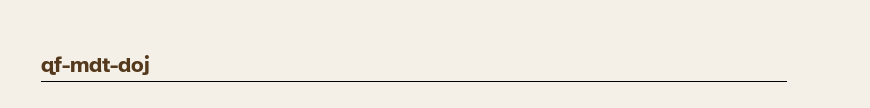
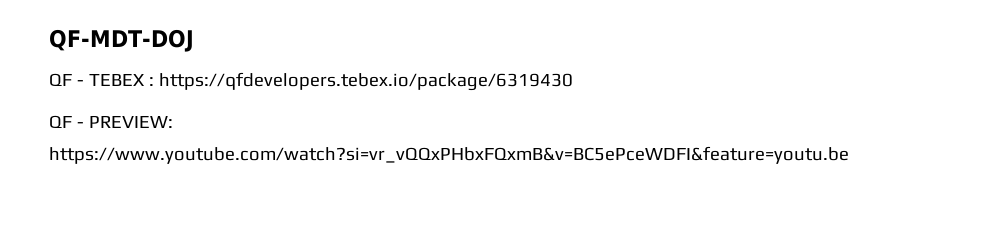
[41,55,150,75] qf-mdt-doj -> [49,29,194,52] [49,72,573,91] [49,115,173,128] [49,146,849,164] QF-MDT-DOJ // QF - TEBEX : https://qfdevelopers.tebex.io/package/6319430 // QF - PREVIEW: https://www.youtube.com/watch?si=vr_vQQxPHbxFQxmB&v=BC5ePceWDFI&feature=youtu.be

